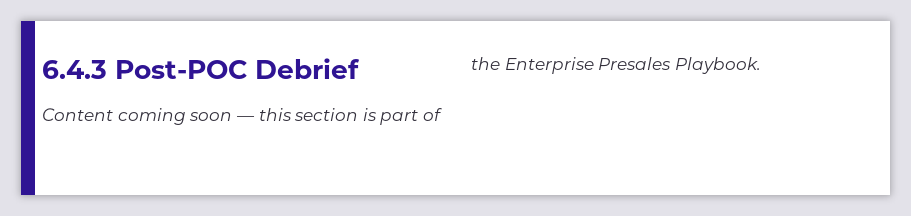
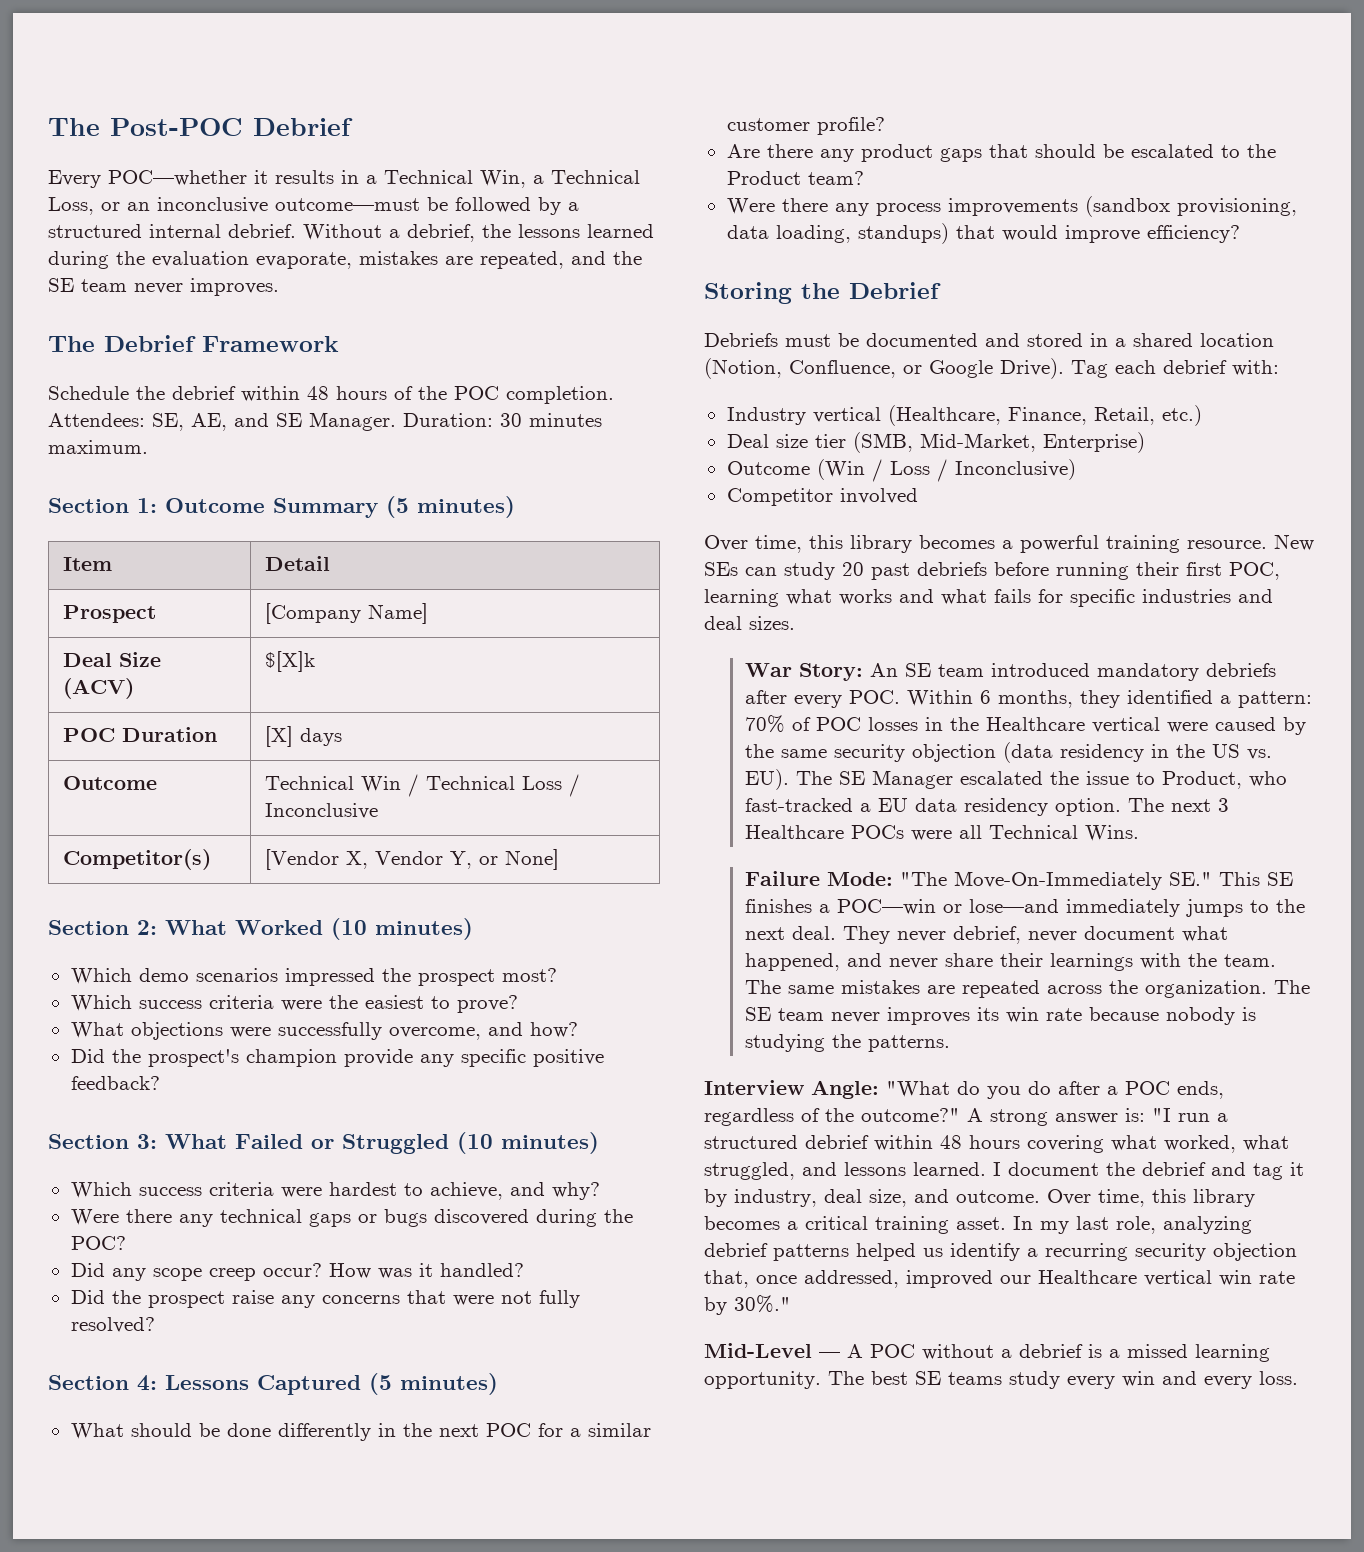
[42,60,107,79] 6.4.3 -> [48,118,100,136] The
[42,108,442,125] [471,57,761,74] Content coming soon — this section is part of the Enterprise Presales Playbook. -> [48,170,640,188] [48,197,579,215] [48,224,654,242] [48,251,642,269] [48,278,279,296] [48,335,339,352] [48,386,614,404] [48,412,602,431] [48,440,148,454] [48,496,515,518] [63,557,113,571] [265,556,331,571] [63,605,157,623] [265,603,429,624] [63,652,162,667] [63,678,135,699] [265,651,316,672] [63,727,218,742] [265,726,343,747] [63,776,158,790] [265,774,581,797] [265,803,379,819] [63,849,212,870] [265,849,560,870] [48,918,473,940] [70,968,557,986] [70,995,518,1013] [70,1022,578,1040] [70,1049,604,1067] [70,1076,160,1090] [48,1132,599,1154] [70,1182,600,1200] [70,1209,633,1227] [70,1236,126,1250] [70,1263,524,1281] [70,1290,580,1308] [70,1317,155,1333] [48,1373,498,1395] [70,1423,651,1441] [726,117,885,135] [726,144,1276,162] [726,171,864,185] [726,196,1297,217] [726,223,1240,244] [704,282,941,304] [704,333,1274,347] [704,358,1279,379] [726,405,1202,426] [726,432,1145,453] [726,459,1076,482] [726,488,918,506] [704,534,1314,553] [704,562,1280,580] [704,589,1273,607] [704,616,795,630] [744,663,1276,681] [744,690,1312,708] [744,715,1306,735] [744,742,1272,763] [744,769,1287,790] [744,798,1229,816] [744,825,1139,841] [744,871,1293,890] [744,899,1305,917] [744,926,1228,944] [744,953,1276,971] [744,980,1310,998] [744,1007,1256,1025] [744,1034,950,1052] [704,1080,1224,1099] [704,1108,1228,1126] [704,1135,1289,1153] [704,1162,1304,1180] [704,1189,1255,1207] [704,1216,1252,1234] [704,1243,1297,1261] [704,1270,1295,1288] [704,1295,791,1315] [704,1343,1270,1362] [704,1371,1298,1389] Every POC—whether it results in a Technical Win, a Technical Loss, or an inconclusive outcome—must be followed by a structured internal debrief. Without a debrief, the lessons learned during the evaluation evaporate, mistakes are repeated, and the SE team never improves. // The Debrief Framework // Schedule the debrief within 48 hours of the POC completion. Attendees: SE, AE, and SE Manager. Duration: 30 minutes maximum. // Section 1: Outcome Summary (5 minutes) // Item | Detail // Prospect | [Company Name] // Deal Size (ACV) | $[X]k // POC Duration | [X] days // Outcome | Technical Win / Technical Loss / Inconclusive // Competitor(s) | [Vendor X, Vendor Y, or None] // Section 2: What Worked (10 minutes) // Which demo scenarios impressed the prospect most? // Which success criteria were the easiest to prove? // What objections were successfully overcome, and how? // Did the prospect's champion provide any specific positive feedback? // Section 3: What Failed or Struggled (10 minutes) // Which success criteria were hardest to achieve, and why? // Were there any technical gaps or bugs discovered during the POC? // Did any scope creep occur? How was it handled? // Did the prospect raise any concerns that were not fully resolved? // Section 4: Lessons Captured (5 minutes) // What should be done differently in the next POC for a similar customer profile? // Are there any product gaps that should be escalated to the Product team? // Were there any process improvements (sandbox provisioning, data loading, standups) that would improve efficiency? // Storing the Debrief // Debriefs must be documented and stored in a shared location (Notion, Confluence, or Google Drive). Tag each debrief with: // Industry vertical (Healthcare, Finance, Retail, etc.) // Deal size tier (SMB, Mid-Market, Enterprise) // Outcome (Win / Loss / Inconclusive) // Competitor involved // Over time, this library becomes a powerful training resource. New SEs can study 20 past debriefs before running their first POC, learning what works and what fails for specific industries and deal sizes. // War Story: An SE team introduced mandatory debriefs after every POC. Within 6 months, they identified a pattern: 70% of POC losses in the Healthcare vertical were caused by the same security objection (data residency in the US vs. EU). The SE Manager escalated the issue to Product, who fast-tracked a EU data residency option. The next 3 Healthcare POCs were all Technical Wins. // Failure Mode: "The Move-On-Immediately SE." This SE finishes a POC—win or lose—and immediately jumps to the next deal. They never debrief, never document what happened, and never share their learnings with the team. The same mistakes are repeated across the organization. The SE team never improves its win rate because nobody is studying the patterns. // Interview Angle: "What do you do after a POC ends, regardless of the outcome?" A strong answer is: "I run a structured debrief within 48 hours covering what worked, what struggled, and lessons learned. I document the debrief and tag it by industry, deal size, and outcome. Over time, this library becomes a critical training asset. In my last role, analyzing debrief patterns helped us identify a recurring security objection that, once addressed, improved our Healthcare vertical win rate by 30%." // Mid-Level — A POC without a debrief is a missed learning opportunity. The best SE teams study every win and every loss.

